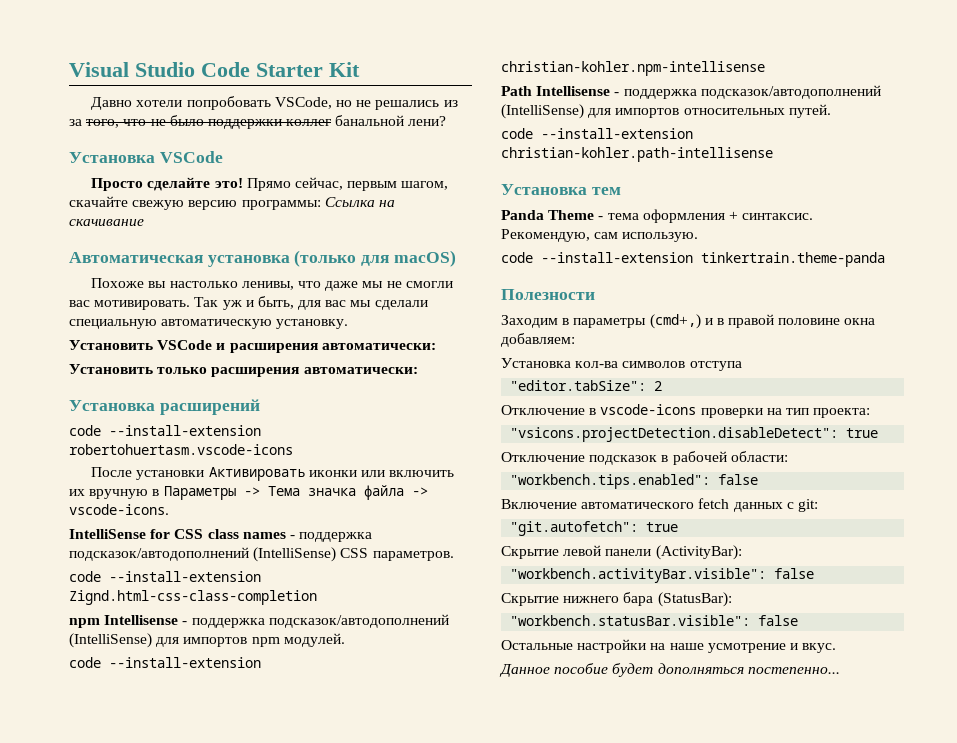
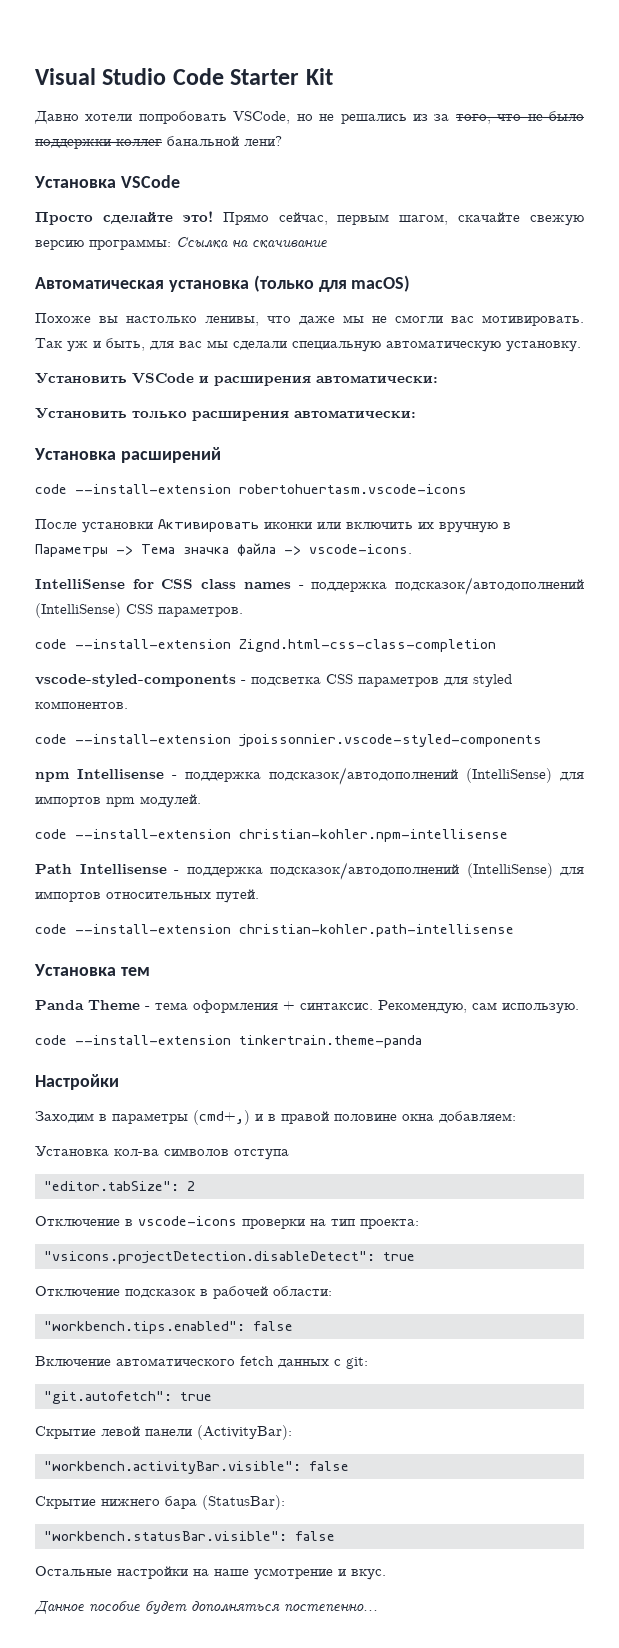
(317, 597) none -> [35,674,512,687] [35,701,128,709] [35,734,542,747] // vscode-styled-components - подсветка CSS параметров для styled компонентов. // code --install-extension jpoissonnier.vscode-styled-components
[501,289,595,300] Полезности -> [35,1074,119,1090] Настройки

